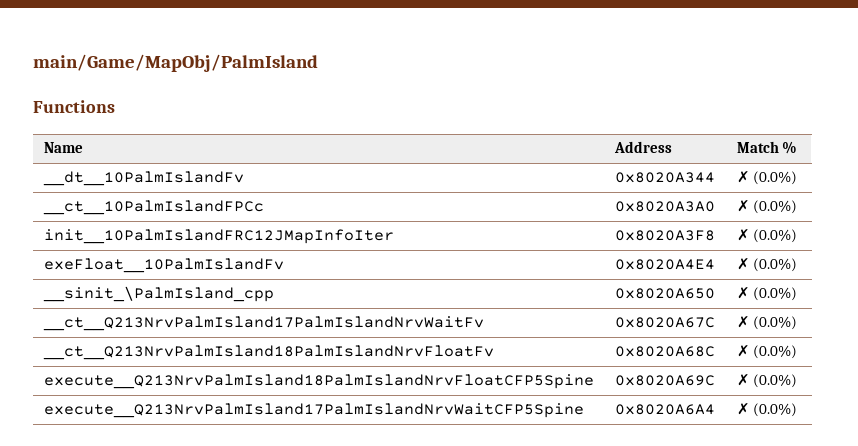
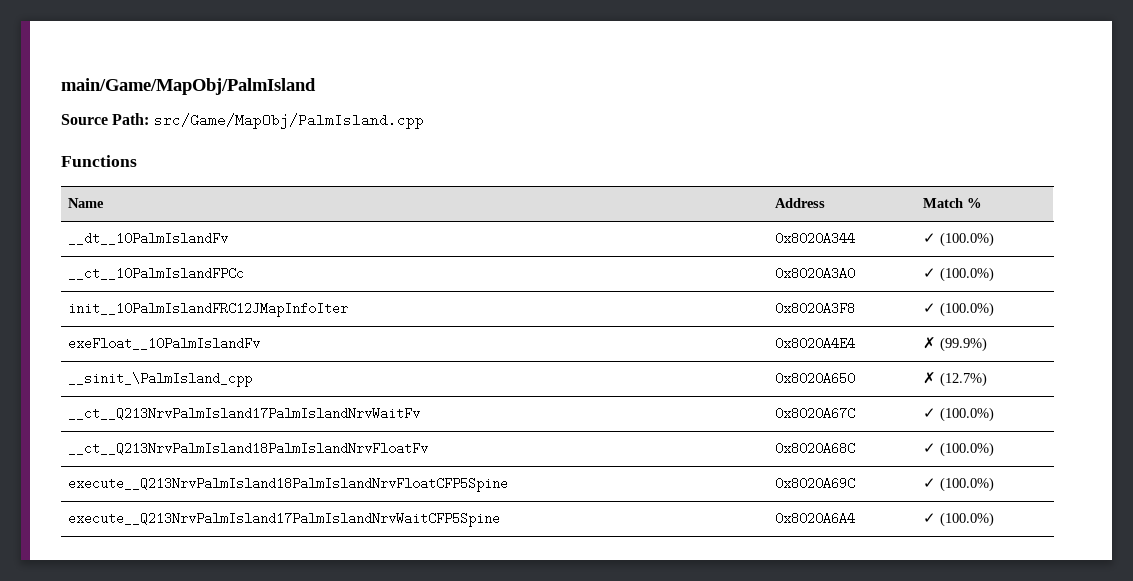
(318, 63) none -> [61,113,424,129] // Source Path: src/Game/MapObj/PalmIsland.cpp
[736,171,798,185] ✗ (0.0%) -> [923,232,995,247] ✓ (100.0%)
[736,200,798,214] ✗ (0.0%) -> [923,267,995,282] ✓ (100.0%)
[736,229,798,243] ✗ (0.0%) -> [923,302,995,317] ✓ (100.0%)
[753,258,798,272] (0.0%) -> [940,337,988,352] (99.9%)
[753,287,798,301] (0.0%) -> [940,372,988,387] (12.7%)
[736,316,798,330] ✗ (0.0%) -> [923,407,995,422] ✓ (100.0%)
[736,345,798,359] ✗ (0.0%) -> [923,442,995,457] ✓ (100.0%)
[736,374,798,388] ✗ (0.0%) -> [923,477,995,492] ✓ (100.0%)
[736,403,798,417] ✗ (0.0%) -> [923,512,995,527] ✓ (100.0%)

